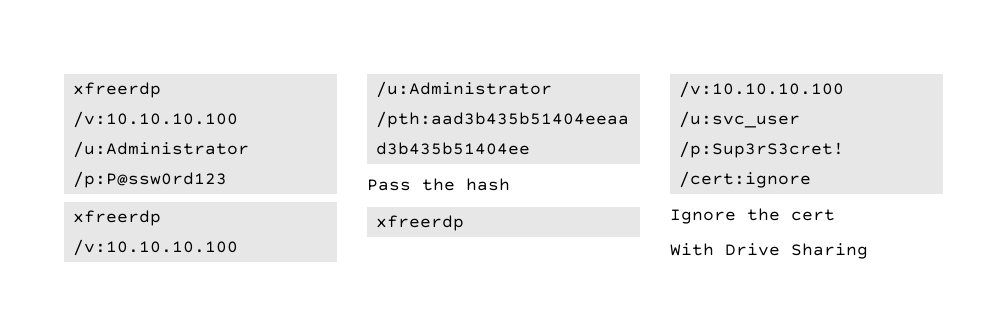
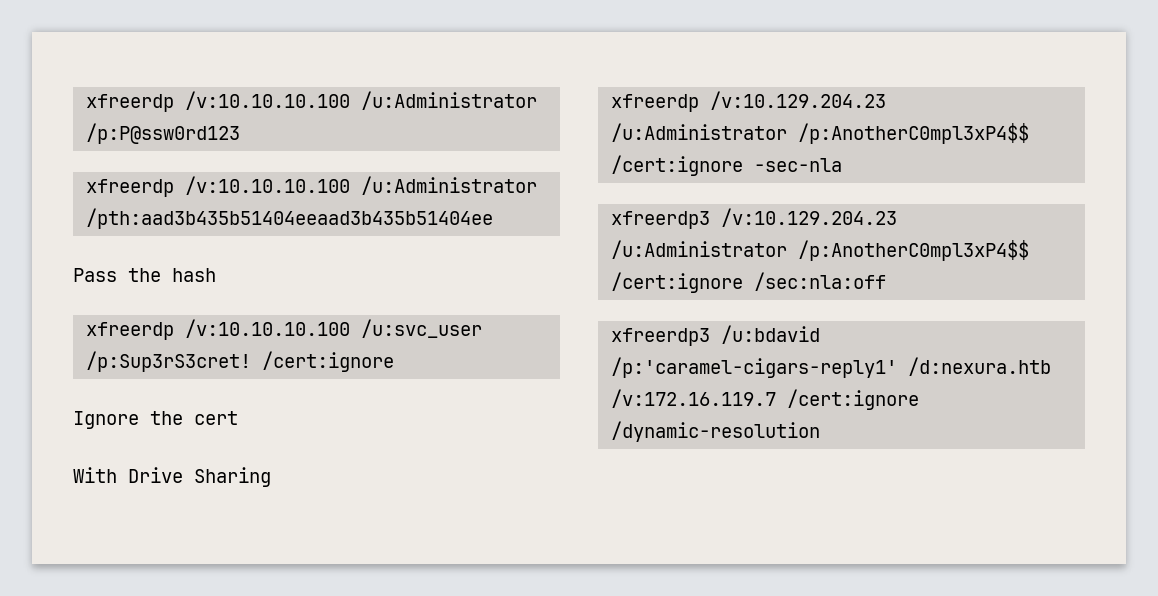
(868, 251) none -> [611,91,887,112] [611,123,1030,144] [611,155,843,176] [611,208,898,229] [611,240,1030,261] [611,272,887,293] [611,325,821,346] [611,357,1052,378] [611,389,920,410] [611,421,821,442] // xfreerdp /v:10.129.204.23 /u:Administrator /p:AnotherC0mpl3xP4$$ /cert:ignore -sec-nla // xfreerdp3 /v:10.129.204.23 /u:Administrator /p:AnotherC0mpl3xP4$$ /cert:ignore /sec:nla:off // xfreerdp3 /u:bdavid /p:'caramel-cigars-reply1' /d:nexura.htb /v:172.16.119.7 /cert:ignore /dynamic-resolution

